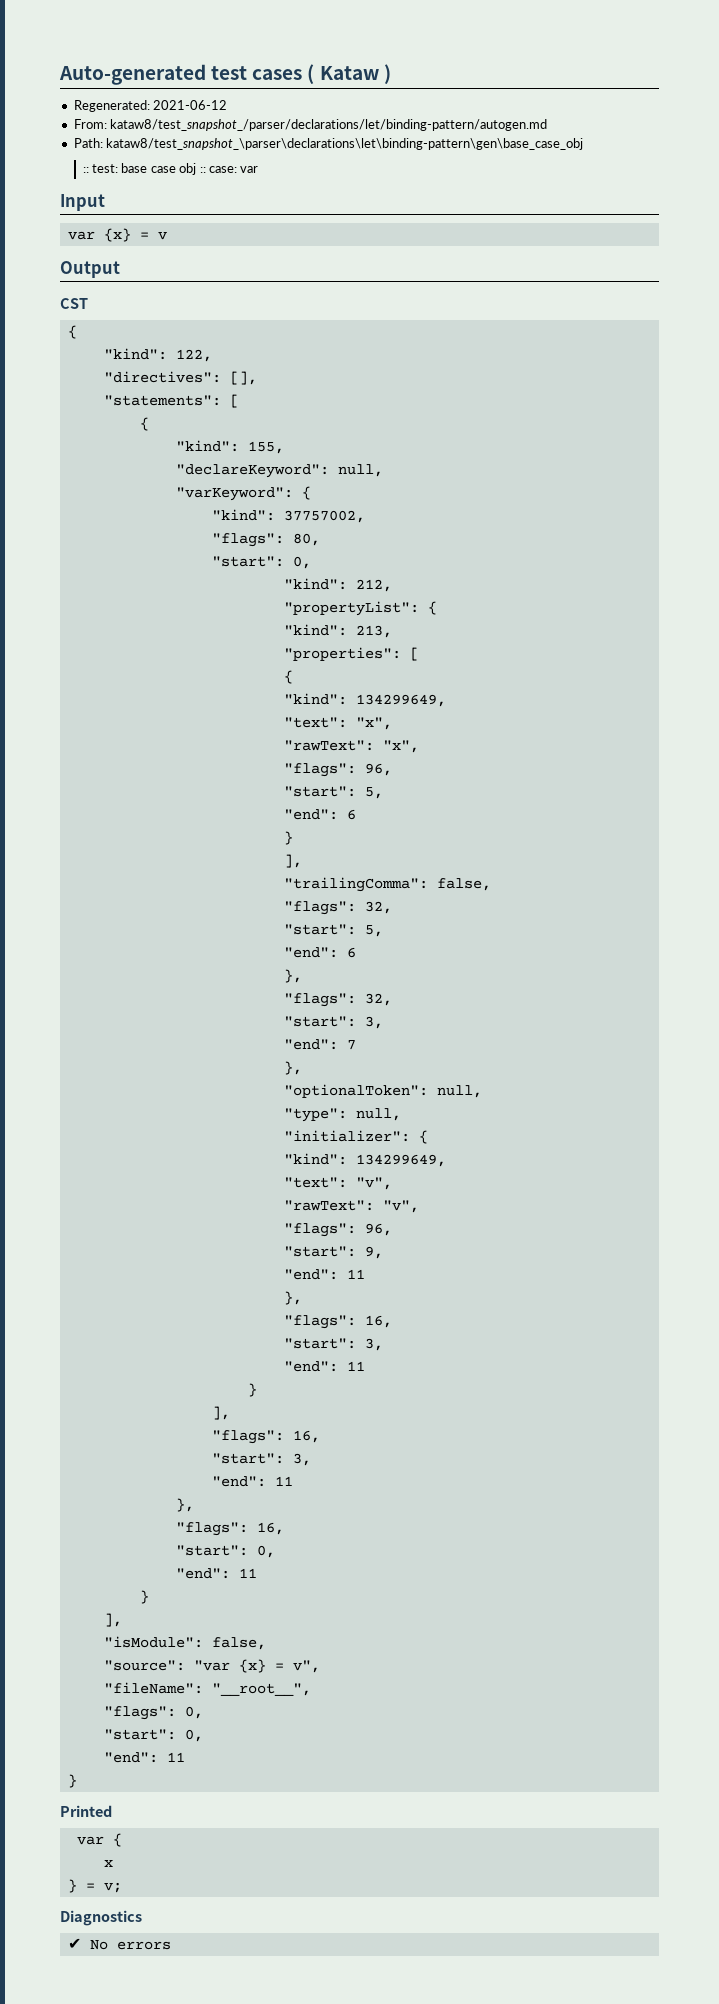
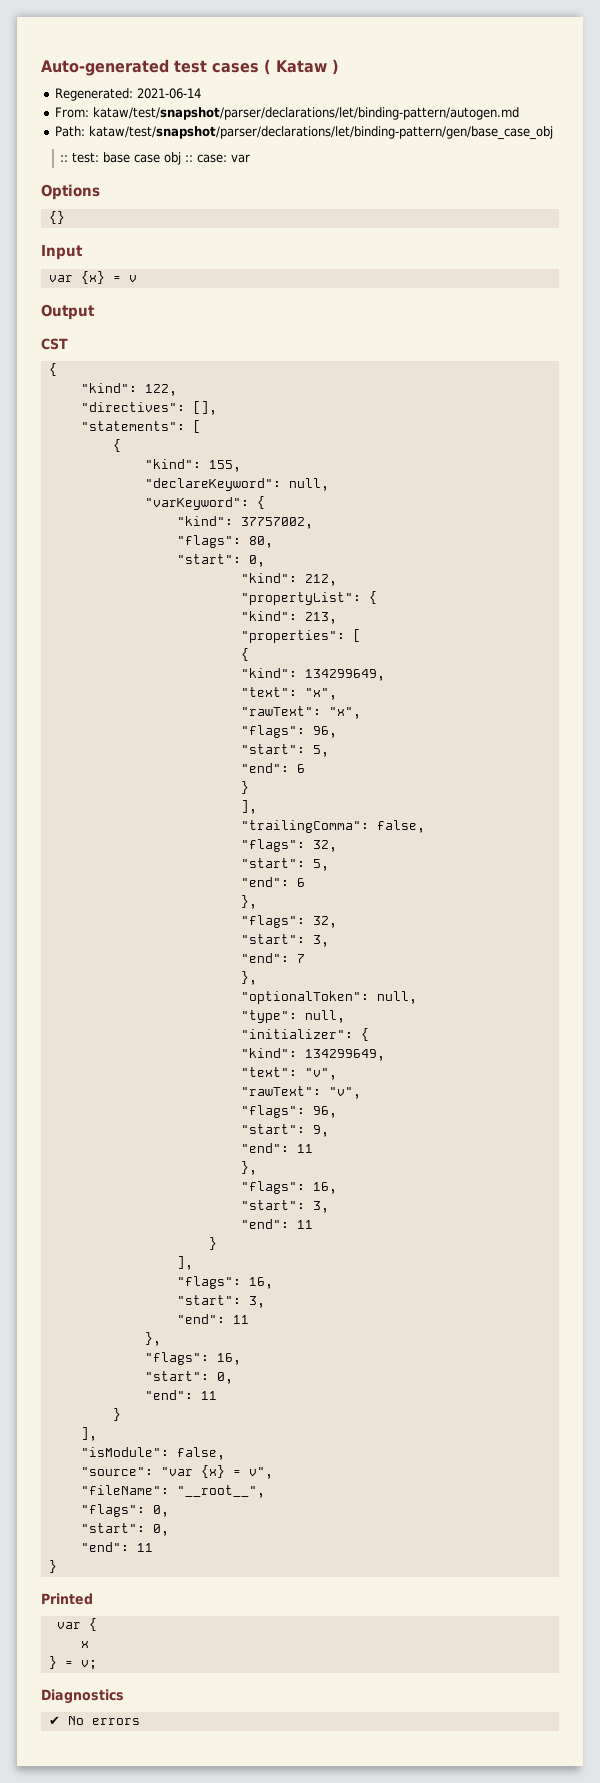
[153,100,228,110] 2021-06-12 -> [136,88,201,99] 2021-06-14
[110,119,548,131] kataw8/test_snapshot_/parser/declarations/let/binding-pattern/autogen.md -> [92,107,519,120] kataw/test/snapshot/parser/declarations/let/binding-pattern/autogen.md
[106,138,584,150] kataw8/test_snapshot_\parser\declarations\let\binding-pattern\gen\base_case_obj -> [88,126,553,140] kataw/test/snapshot/parser/declarations/let/binding-pattern/gen/base_case_obj
(259, 169) none -> [41,184,100,200] [48,211,65,224] // Options // {}

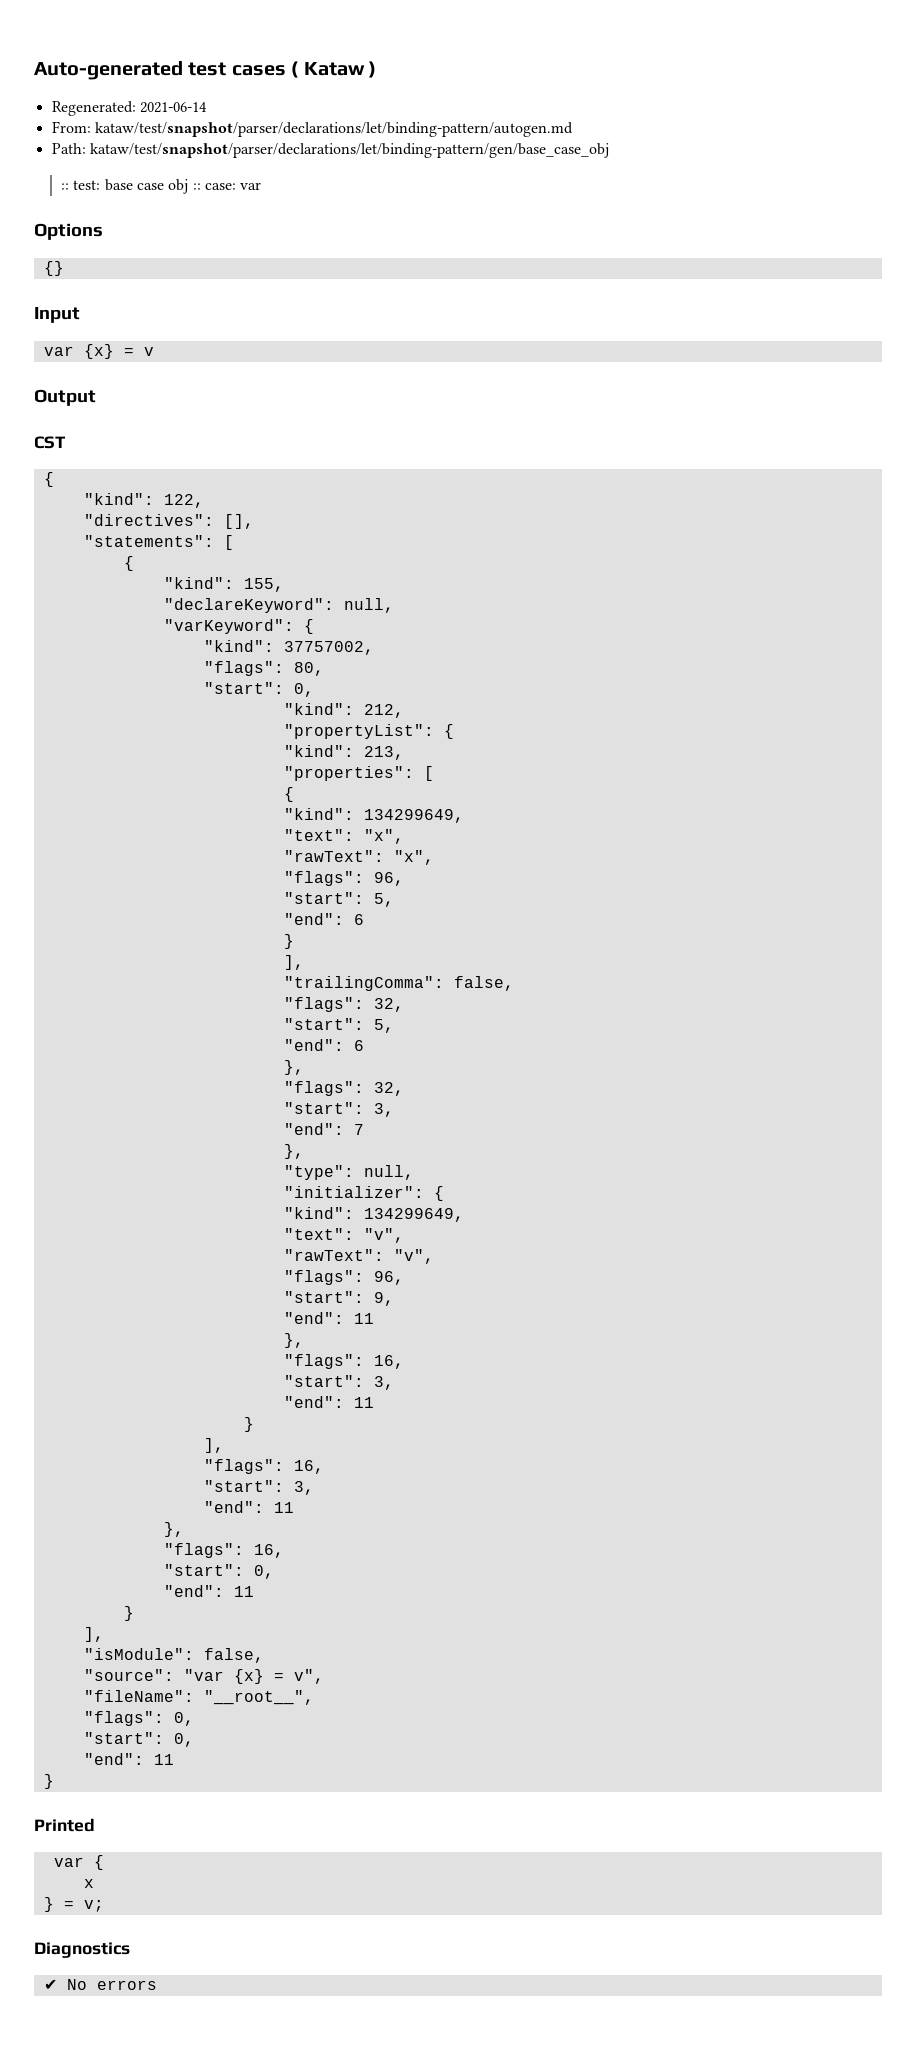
[240,991,417,1004] // "optionalToken": null, -> (304, 1151) none

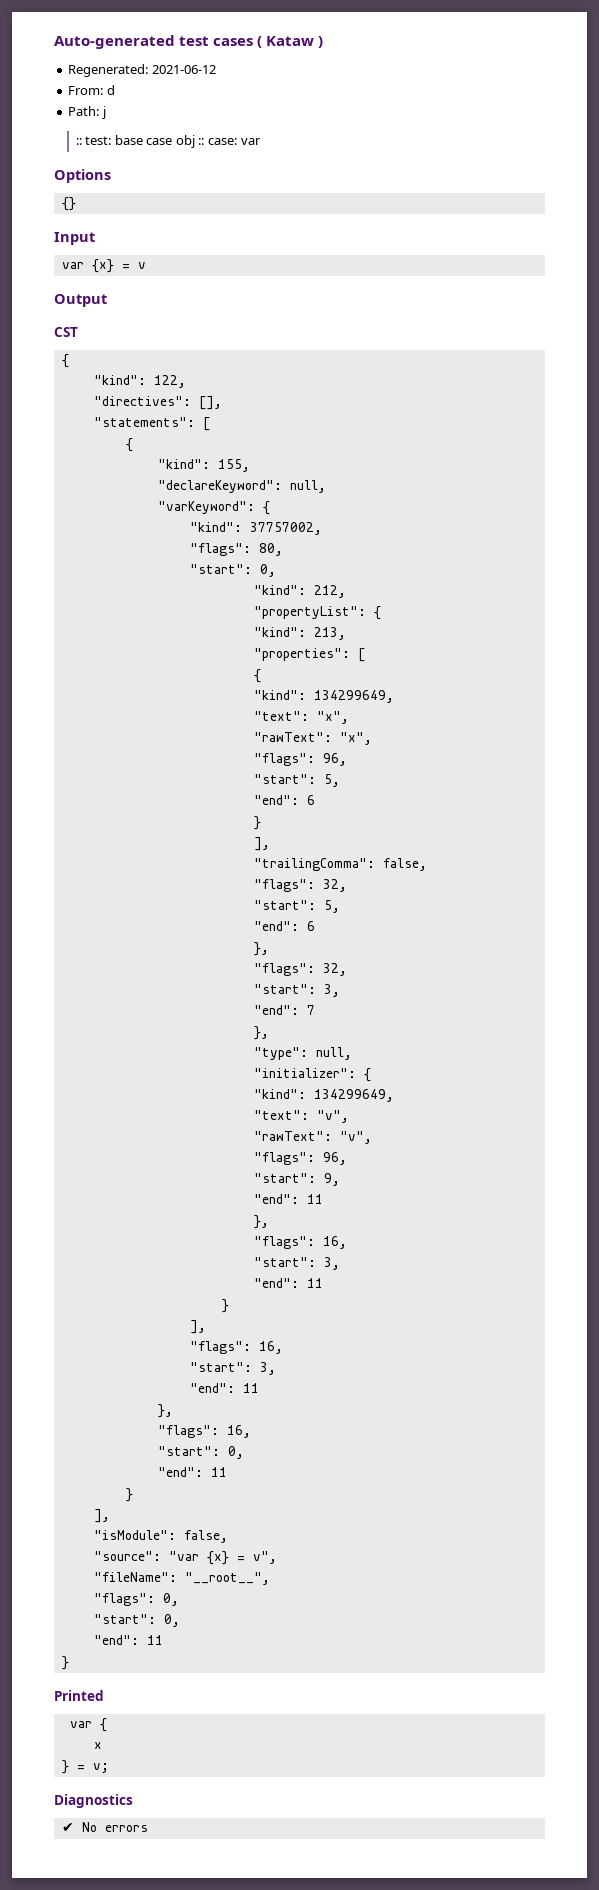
[139,102,207,113] 2021-06-14 -> [151,65,216,74] 2021-06-12
[94,122,573,137] kataw/test/snapshot/parser/declarations/let/binding-pattern/autogen.md -> [106,85,115,95] d
[89,143,609,158] kataw/test/snapshot/parser/declarations/let/binding-pattern/gen/base_case_obj -> [101,106,106,119] j

